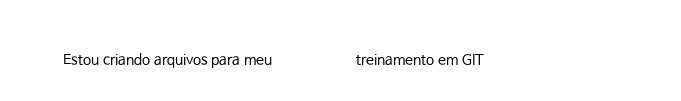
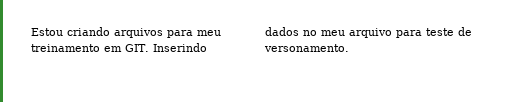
[461,54,484,65] GIT -> [125,43,207,52] [265,27,472,38] [264,44,349,52] GIT. Inserindo dados no meu arquivo para teste de versonamento.

